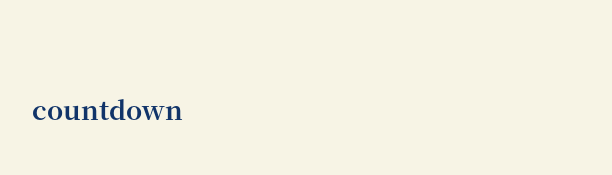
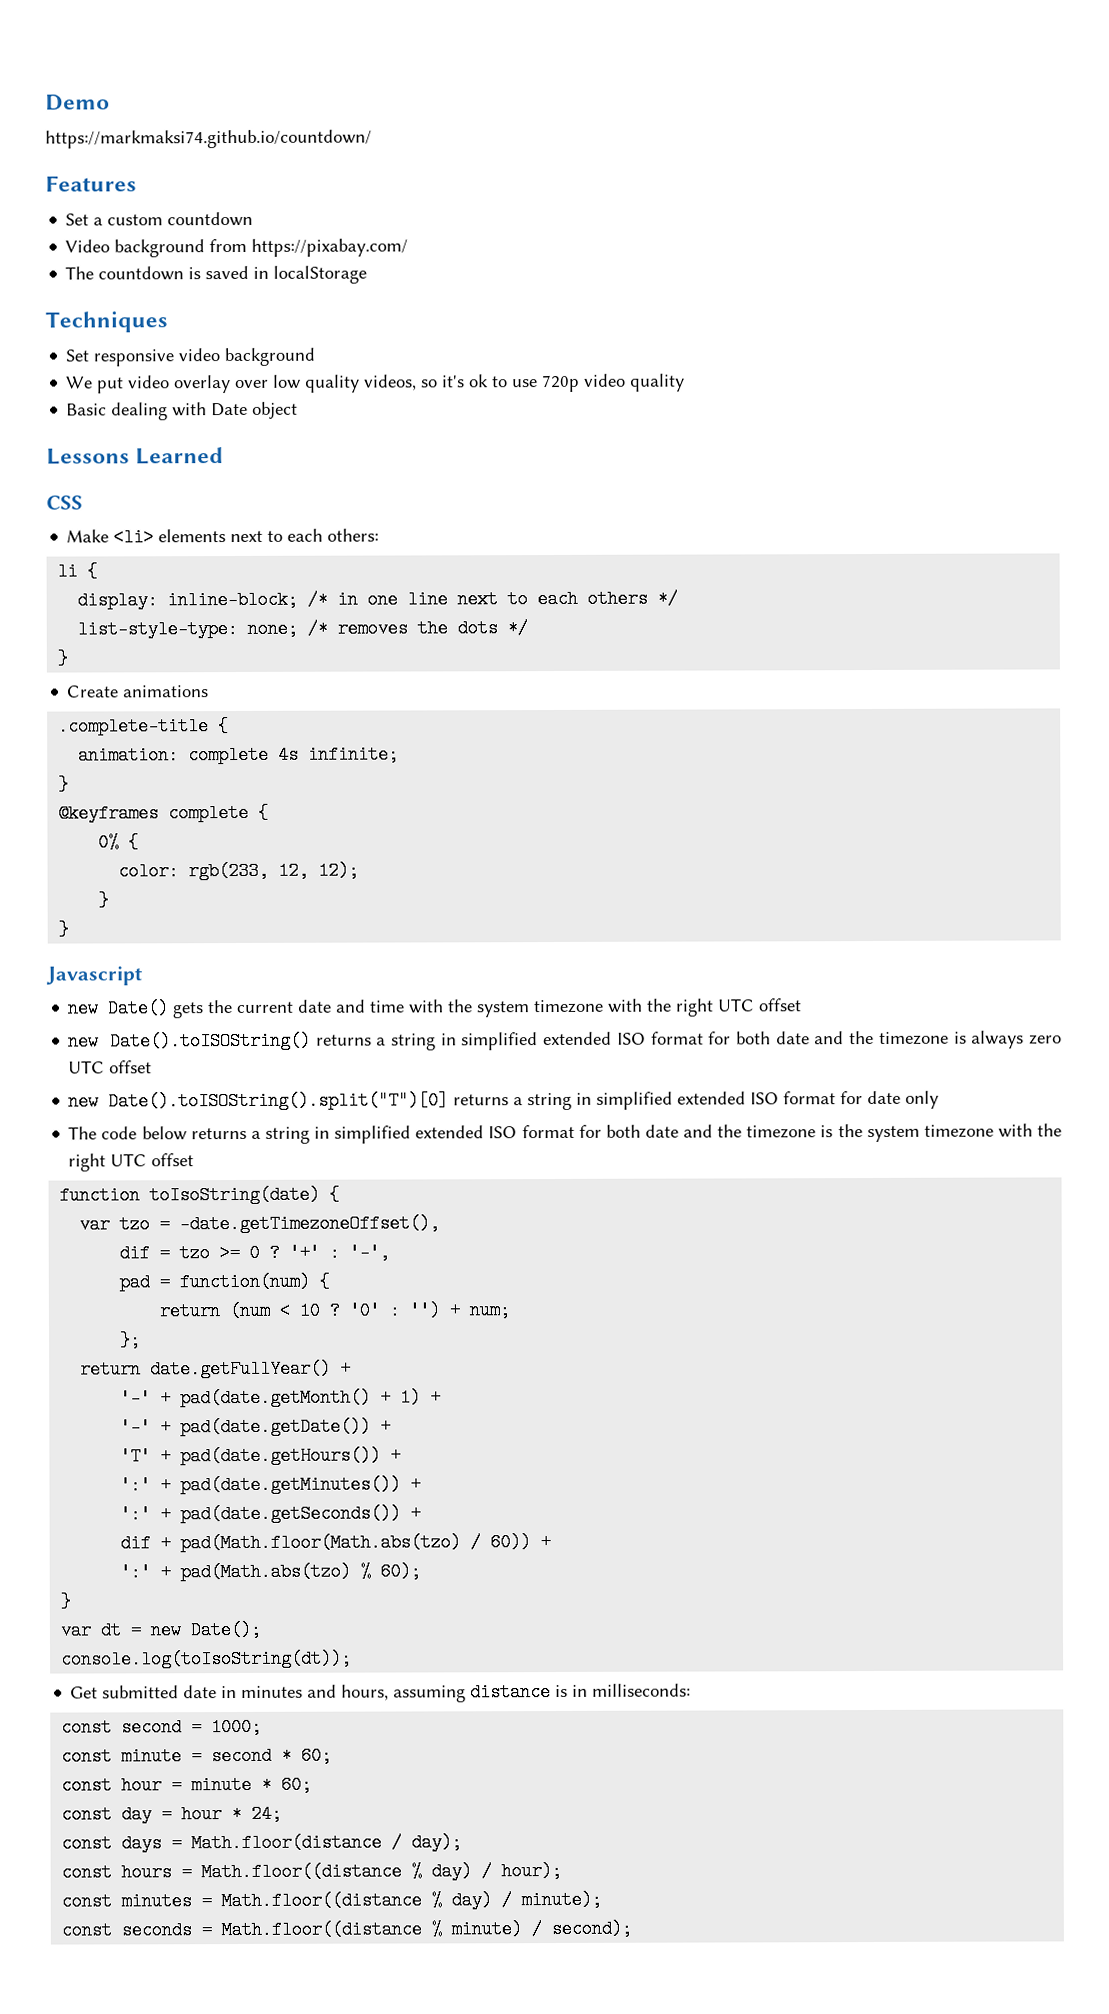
[32,99,183,120] countdown -> [45,94,110,111] [45,129,372,149] [45,175,137,192] [65,211,254,227] [65,238,409,258] [65,265,368,284] [45,311,168,333] [65,347,316,367] [66,373,686,394] [66,401,299,421] [46,447,225,465] [46,495,83,510] [66,528,380,547] [57,562,99,581] [77,589,679,610] [77,619,529,639] [57,649,69,668] [66,685,210,698] [58,717,230,736] [78,745,400,765] [58,775,70,794] [58,803,270,823] [98,833,140,852] [118,861,360,881] [98,891,110,910] [58,920,70,939] [45,966,142,986] [67,998,803,1019] [68,1030,1062,1051] [68,1060,153,1074] [68,1090,940,1111] [68,1123,1062,1144] [68,1153,195,1172] [59,1185,341,1205] [79,1214,441,1234] [119,1243,391,1263] [119,1272,331,1292] [159,1301,511,1321] [120,1331,142,1350] [80,1359,352,1379] [120,1388,442,1408] [120,1417,392,1437] [120,1446,402,1466] [120,1475,422,1495] [120,1504,422,1524] [120,1533,552,1553] [120,1562,422,1582] [60,1592,72,1611] [60,1620,262,1640] [61,1649,353,1669] [70,1683,692,1703] [61,1717,263,1737] [61,1746,333,1766] [61,1775,313,1795] [61,1804,283,1824] [61,1833,463,1853] [61,1861,563,1882] [61,1890,603,1911] [61,1919,633,1940] Demo // https://markmaksi74.github.io/countdown/ // Features // Set a custom countdown // Video background from https://pixabay.com/ // The countdown is saved in localStorage // Techniques // Set responsive video background // We put video overlay over low quality videos, so it's ok to use 720p video quality // Basic dealing with Date object // Lessons Learned // CSS // Make <li> elements next to each others: // li { // display: inline-block; /* in one line next to each others */ // list-style-type: none; /* removes the dots */ // } // Create animations // .complete-title { // animation: complete 4s infinite; // } // @keyframes complete { // 0% { // color: rgb(233, 12, 12); // } // } // Javascript // new Date() gets the current date and time with the system timezone with the right UTC offset // new Date().toISOString() returns a string in simplified extended ISO format for both date and the timezone is always zero UTC offset // new Date().toISOString().split("T")[0] returns a string in simplified extended ISO format for date only // The code below returns a string in simplified extended ISO format for both date and the timezone is the system timezone with the right UTC offset // function toIsoString(date) { // var tzo = -date.getTimezoneOffset(), // dif = tzo >= 0 ? '+' : '-', // pad = function(num) { // return (num < 10 ? '0' : '') + num; // }; // return date.getFullYear() + // '-' + pad(date.getMonth() + 1) + // '-' + pad(date.getDate()) + // 'T' + pad(date.getHours()) + // ':' + pad(date.getMinutes()) + // ':' + pad(date.getSeconds()) + // dif + pad(Math.floor(Math.abs(tzo) / 60)) + // ':' + pad(Math.abs(tzo) % 60); // } // var dt = new Date(); // console.log(toIsoString(dt)); // Get submitted date in minutes and hours, assuming distance is in milliseconds: // const second = 1000; // const minute = second * 60; // const hour = minute * 60; // const day = hour * 24; // const days = Math.floor(distance / day); // const hours = Math.floor((distance % day) / hour); // const minutes = Math.floor((distance % day) / minute); // const seconds = Math.floor((distance % minute) / second);

